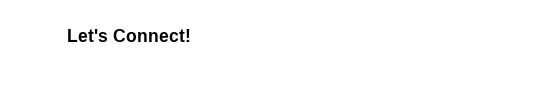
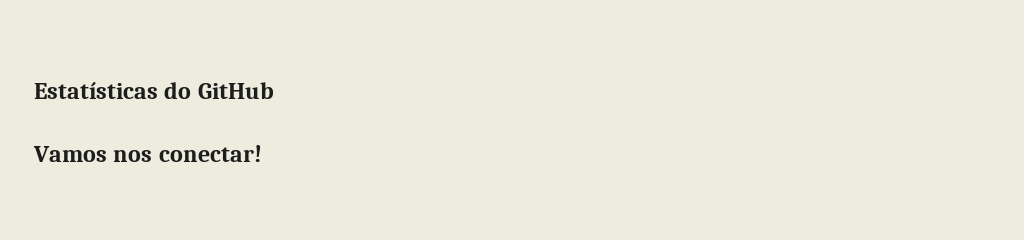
[67,29,191,42] Let's Connect! -> [34,82,274,99] [33,145,262,162] Estatísticas do GitHub // Vamos nos conectar!

